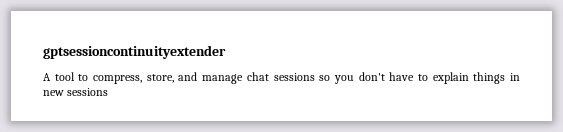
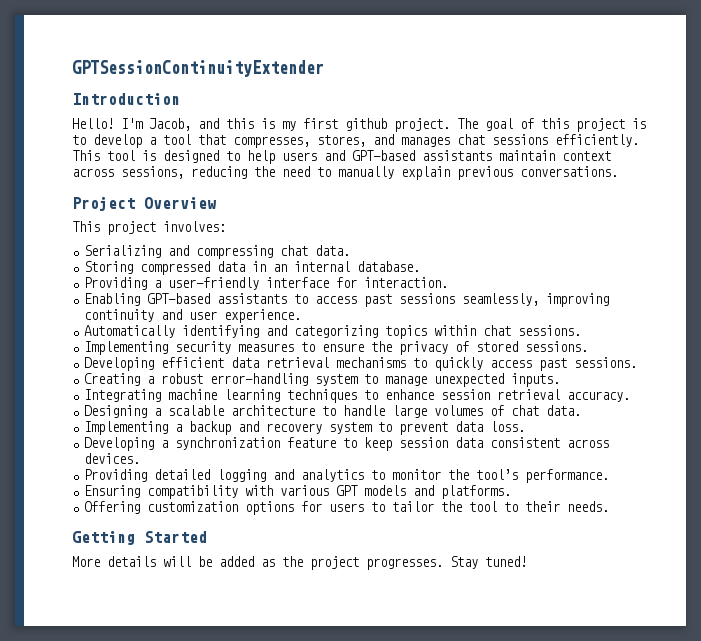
[43,45,226,59] [43,72,520,84] [43,88,109,96] gptsessioncontinuityextender // A tool to compress, store, and manage chat sessions so you don't have to explain things in new sessions -> [72,60,324,77] [72,93,180,105] [72,118,646,132] [72,134,639,148] [72,150,611,164] [72,166,618,180] [72,196,216,211] [72,221,226,235] [84,245,351,259] [84,261,421,275] [84,277,449,290] [84,293,610,307] [84,309,302,323] [84,325,582,339] [84,341,589,355] [84,357,638,371] [84,373,561,387] [84,389,631,403] [84,405,582,418] [84,421,526,435] [84,437,610,451] [84,453,141,464] [84,469,610,483] [84,485,512,499] [84,501,610,515] [72,531,207,545] [72,556,527,570] GPTSessionContinuityExtender // Introduction // Hello! I'm Jacob, and this is my first github project. The goal of this project is to develop a tool that compresses, stores, and manages chat sessions efficiently. This tool is designed to help users and GPT-based assistants maintain context across sessions, reducing the need to manually explain previous conversations. // Project Overview // This project involves: // Serializing and compressing chat data. // Storing compressed data in an internal database. // Providing a user-friendly interface for interaction. // Enabling GPT-based assistants to access past sessions seamlessly, improving continuity and user experience. // Automatically identifying and categorizing topics within chat sessions. // Implementing security measures to ensure the privacy of stored sessions. // Developing efficient data retrieval mechanisms to quickly access past sessions. // Creating a robust error-handling system to manage unexpected inputs. // Integrating machine learning techniques to enhance session retrieval accuracy. // Designing a scalable architecture to handle large volumes of chat data. // Implementing a backup and recovery system to prevent data loss. // Developing a synchronization feature to keep session data consistent across devices. // Providing detailed logging and analytics to monitor the tool’s performance. // Ensuring compatibility with various GPT models and platforms. // Offering customization options for users to tailor the tool to their needs. // Getting Started // More details will be added as the project progresses. Stay tuned!

